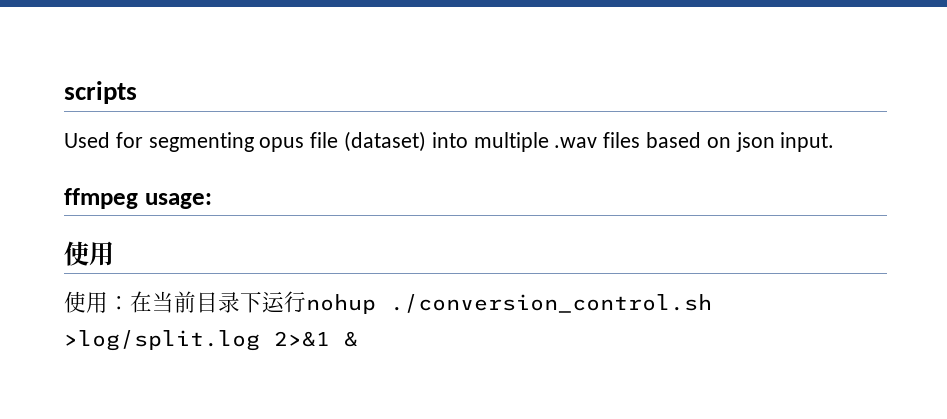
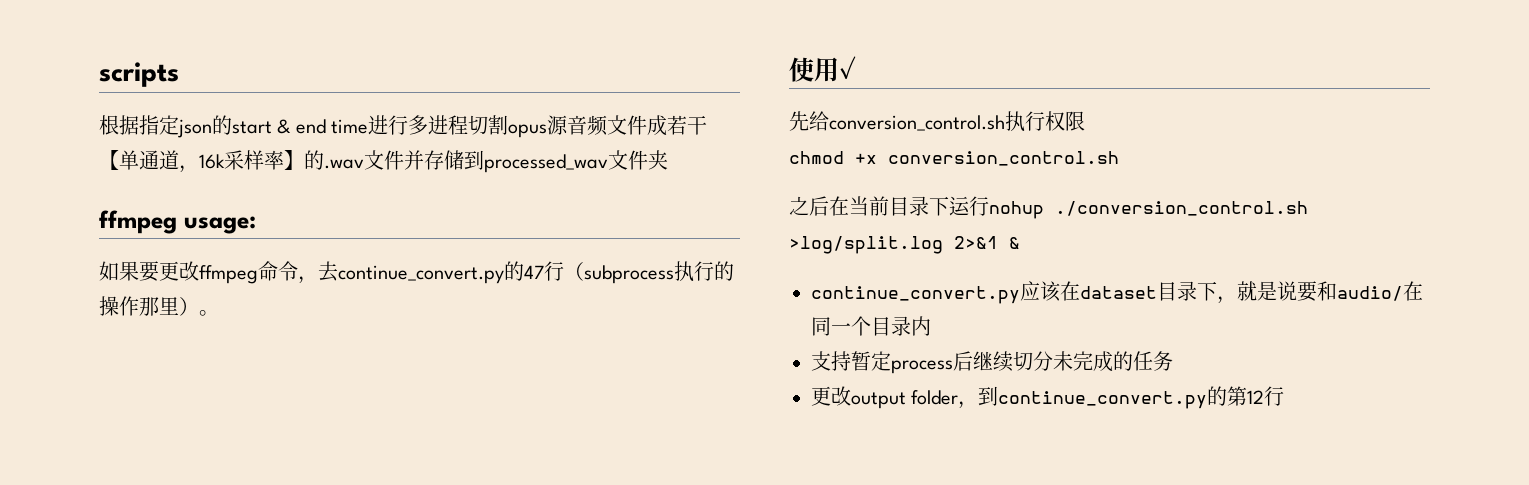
[64,131,835,152] [64,188,212,209] [64,241,114,266] [64,291,130,313] Used for segmenting opus file (dataset) into multiple .wav files based on json input. // ffmpeg usage: // 使用 // 使用： -> [99,115,708,138] [99,150,668,173] [99,210,256,234] [99,261,734,284] [99,296,219,316] [789,56,856,82] [789,111,1085,132] [789,151,1119,166] [789,196,829,216] 根据指定json的start & end time进行多进程切割opus源音频文件成若干【单通道，16k采样率】的.wav文件并存储到processed_wav文件夹 // ffmpeg usage: // 如果要更改ffmpeg命令，去continue_convert.py的47行（subprocess执行的操作那里）。 // 使用✓ // 先给conversion_control.sh执行权限 // chmod +x conversion_control.sh // 之后
(358, 339) none -> [811,281,1423,304] [811,316,931,336] [811,351,1173,374] [811,386,1285,409] // continue_convert.py应该在dataset目录下，就是说要和audio/在同一个目录内 // 支持暂定process后继续切分未完成的任务 // 更改output folder，到continue_convert.py的第12行

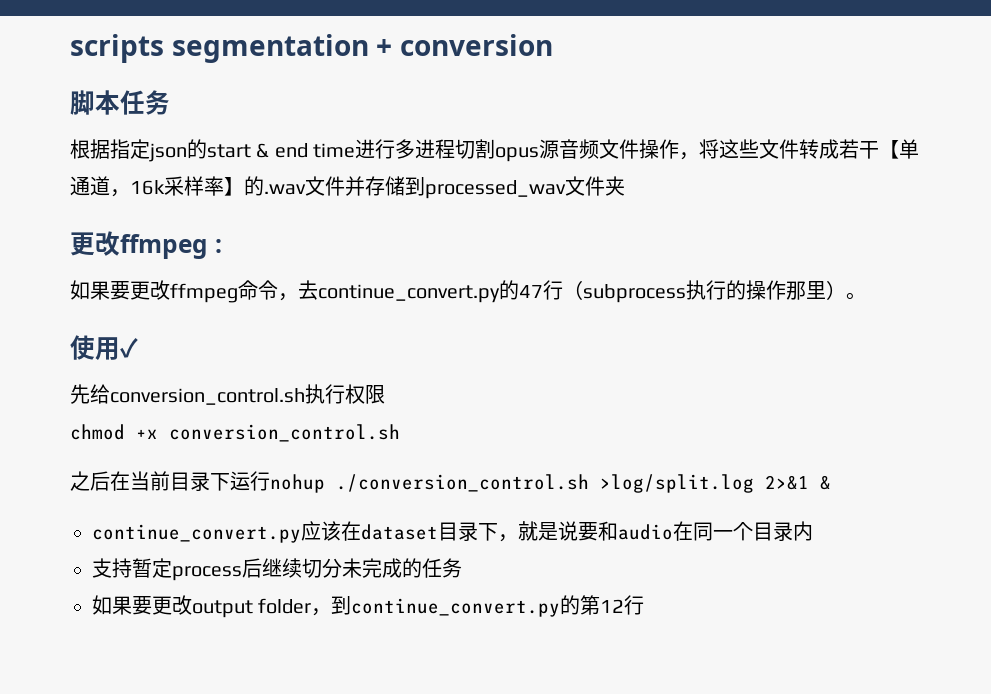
(179, 74) none -> [171,34,553,63] [70,90,170,115] segmentation + conversion // 脚本任务
(648, 125) none -> [639,139,820,160] 操作，将这些文件转
[99,210,256,234] ffmpeg usage: -> [70,231,222,259] 更改ffmpeg :
[1337,286,1403,301] audio/ -> [618,524,673,540] audio
(1173, 361) none -> [92,595,152,615] 如果要

